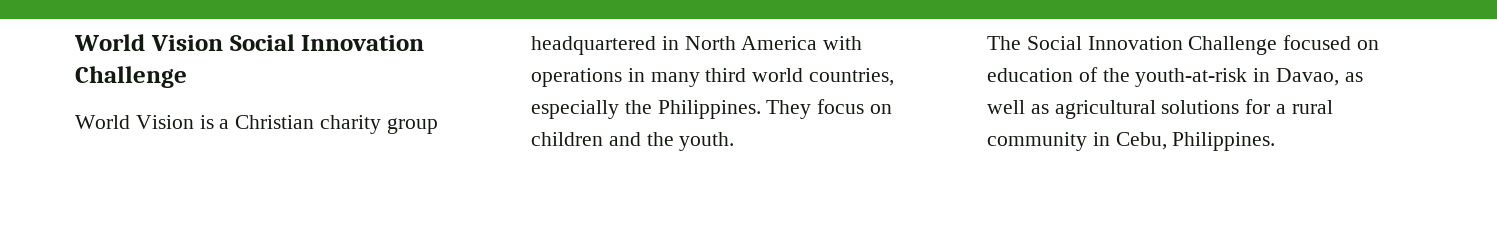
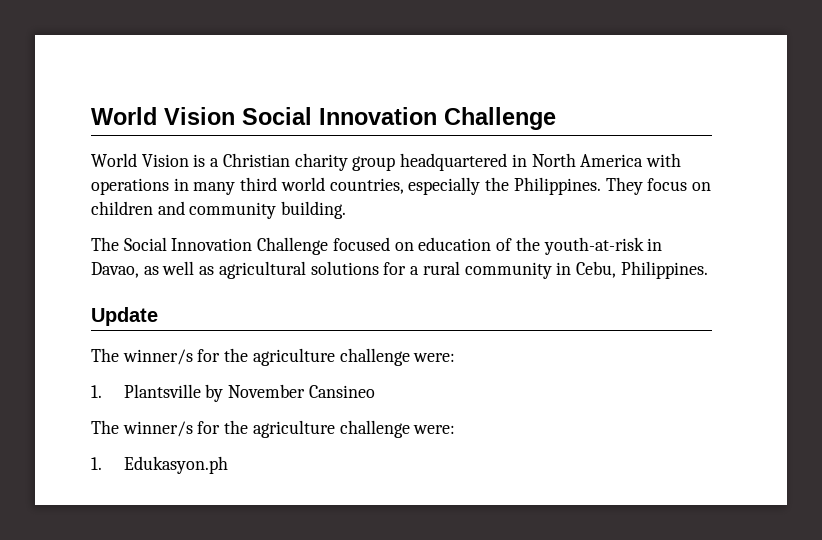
[646,132,735,151] the youth. -> [189,201,347,219] community building.
(1276, 141) none -> [91,307,158,326] [91,348,456,366] [91,384,375,402] [91,420,456,438] [91,456,228,474] // Update // The winner/s for the agriculture challenge were: // 1. Plantsville by November Cansineo // The winner/s for the agriculture challenge were: // 1. Edukasyon.ph

